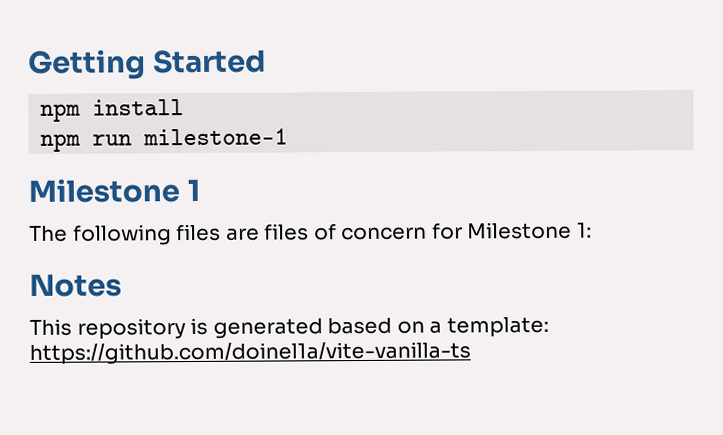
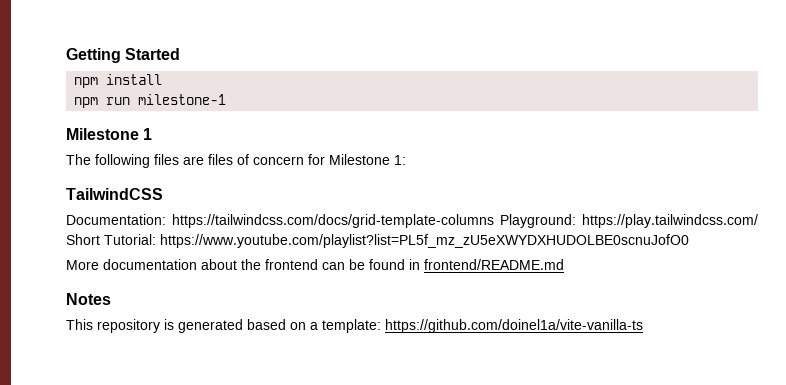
(592, 230) none -> [66,188,163,200] [66,214,758,228] [66,234,689,248] [66,259,564,270] // TailwindCSS // Documentation: https://tailwindcss.com/docs/grid-template-columns Playground: https://play.tailwindcss.com/ Short Tutorial: https://www.youtube.com/playlist?list=PL5f_mz_zU5eXWYDXHUDOLBE0scnuJofO0 // More documentation about the frontend can be found in frontend/README.md

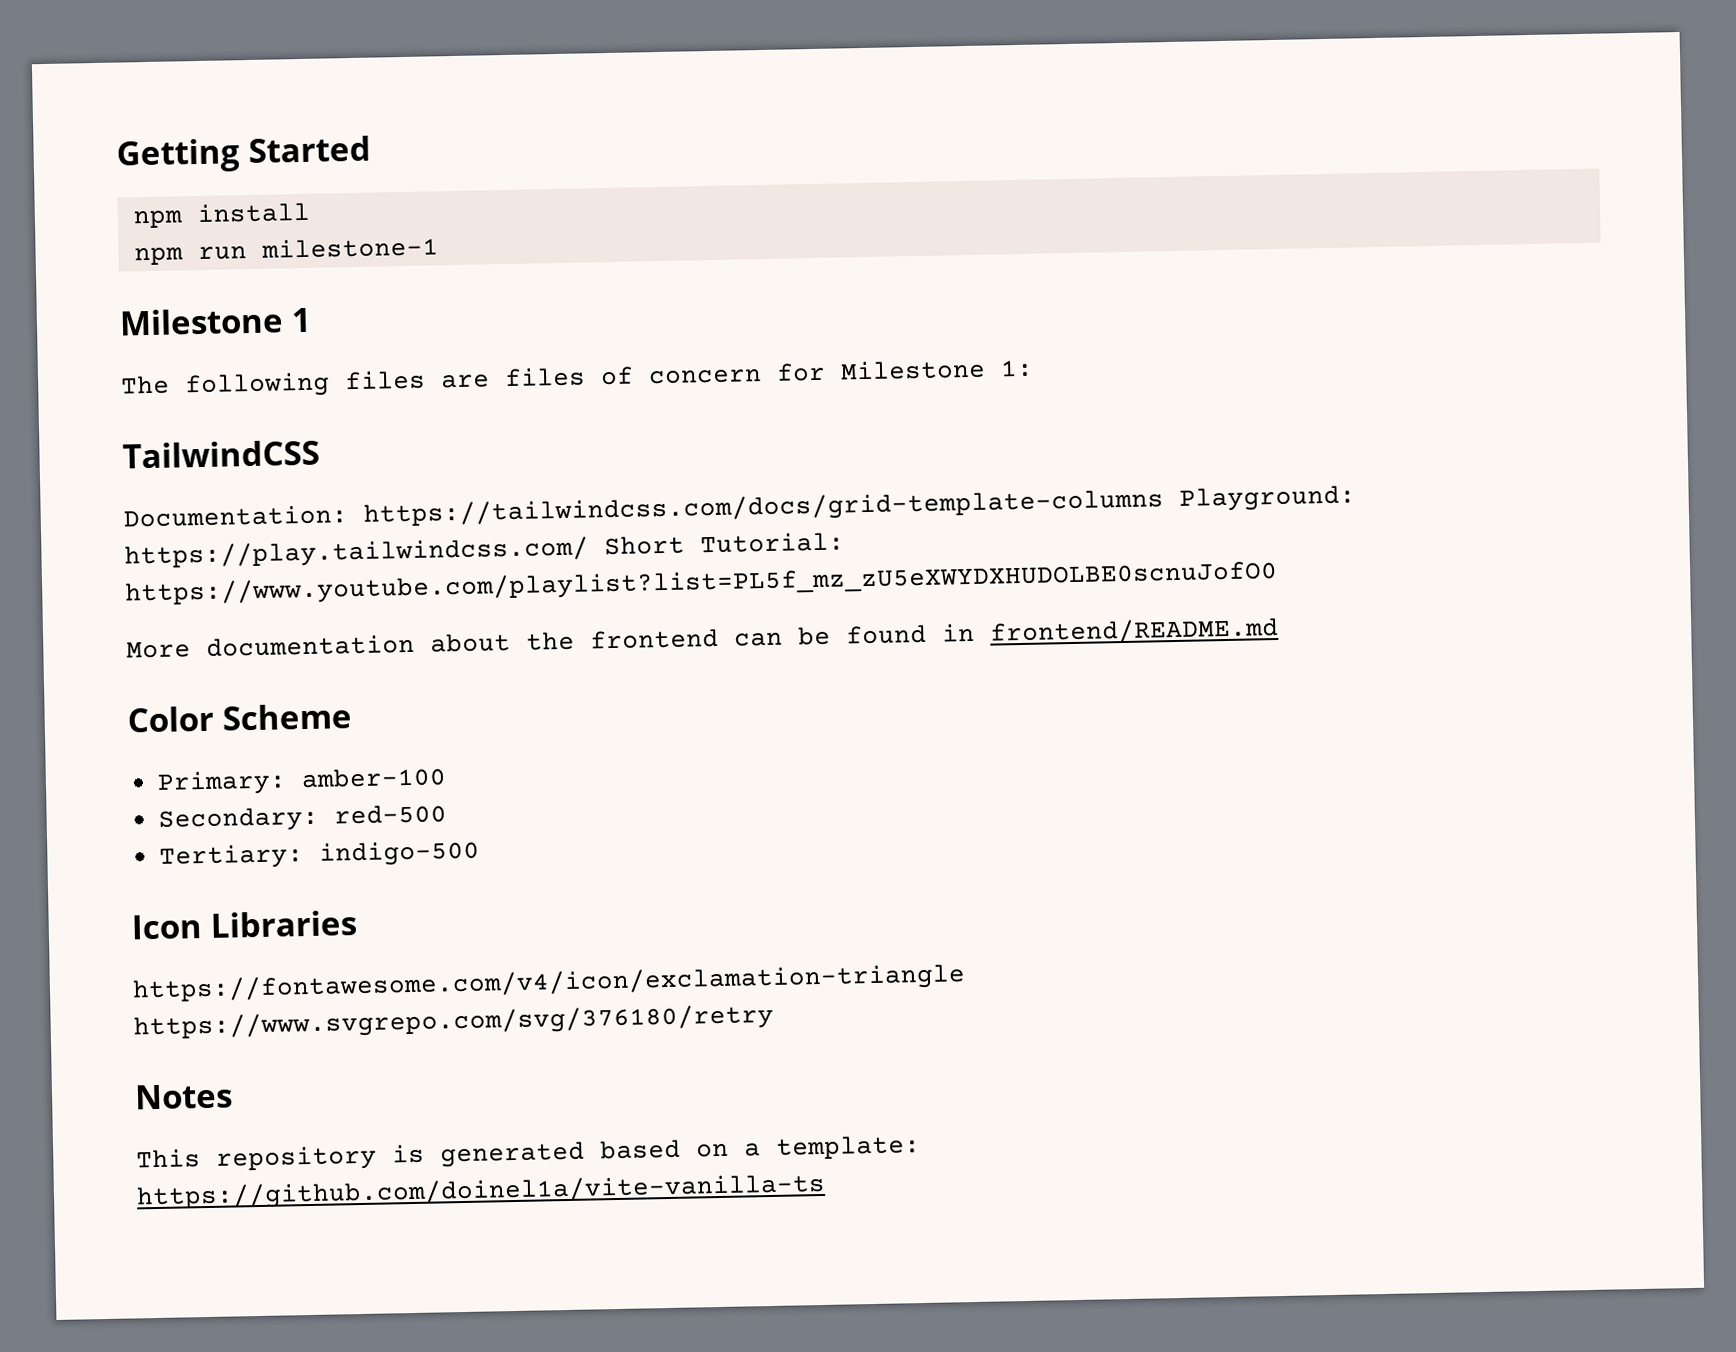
(564, 264) none -> [127,703,352,733] [156,767,447,796] [157,804,447,833] [158,839,480,870] [131,910,357,940] [132,963,966,1041] // Color Scheme // Primary: amber-100 // Secondary: red-500 // Tertiary: indigo-500 // Icon Libraries // https://fontawesome.com/v4/icon/exclamation-triangle https://www.svgrepo.com/svg/376180/retry

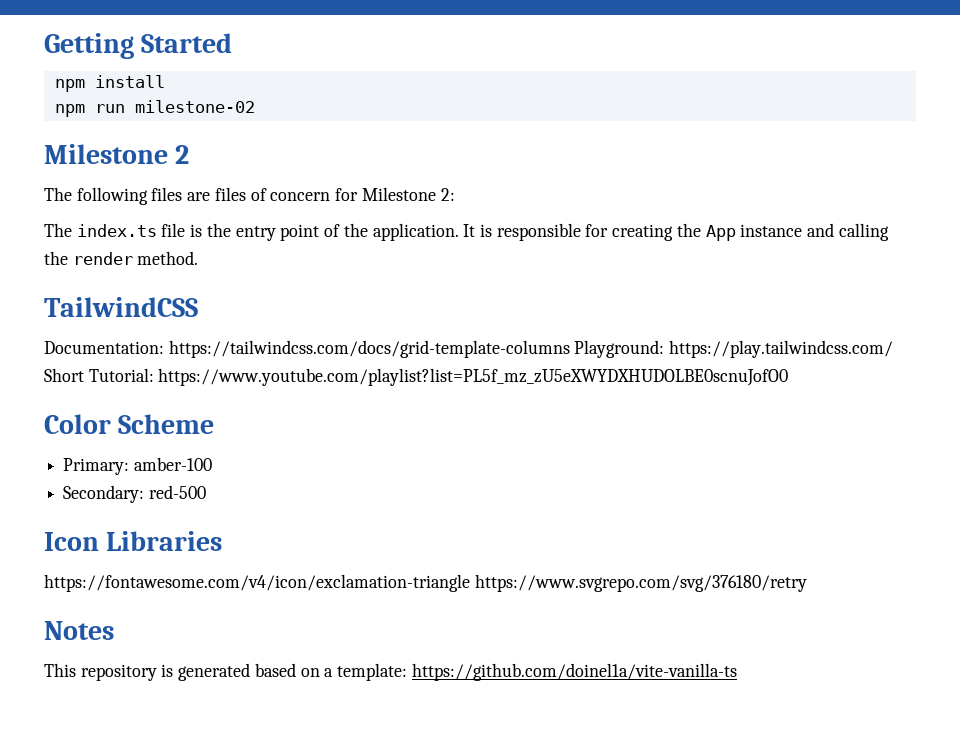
[260,236,439,259] [119,307,312,336] milestone-1 // Milestone 1 -> [134,100,255,113] [44,144,190,164] milestone-02 // Milestone 2
[1000,359,1034,378] 1: -> [440,188,455,201] [44,223,889,241] [44,251,199,265] 2: // The index.ts file is the entry point of the application. It is responsible for creating the App instance and calling the render method.
[126,616,1279,659] // More documentation about the frontend can be found in frontend/README.md -> (789, 377) none
[158,839,480,870] // Tertiary: indigo-500 -> (206, 492) none

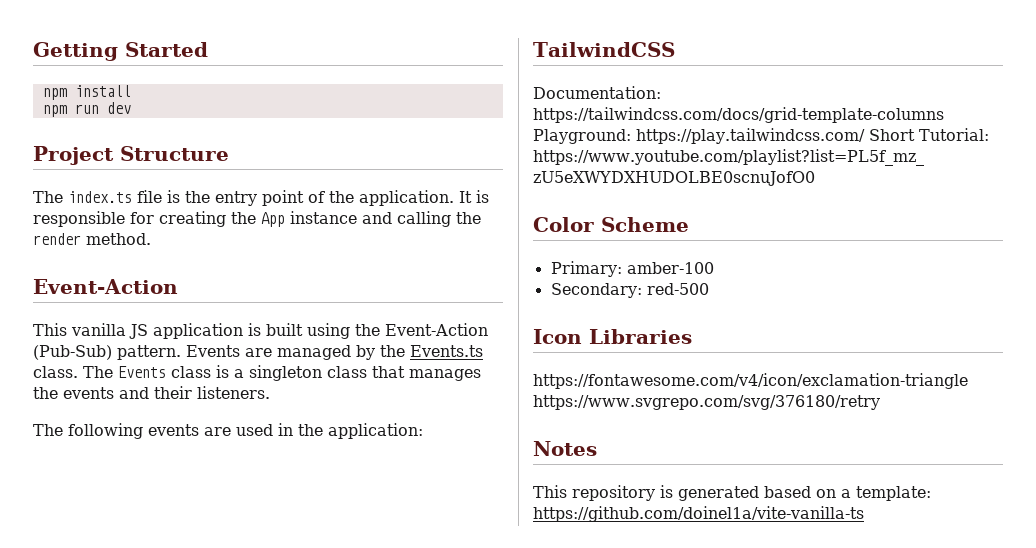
[134,100,255,113] [44,144,190,164] [44,187,455,205] milestone-02 // Milestone 2 // The following files are files of concern for Milestone 2: -> [106,102,131,114] [33,146,229,165] dev // Project Structure
(199, 258) none -> [33,279,178,294] [33,323,488,339] [33,345,483,360] [33,365,481,381] [33,386,270,399] [33,423,423,439] // Event-Action // This vanilla JS application is built using the Event-Action (Pub-Sub) pattern. Events are managed by the Events.ts class. The Events class is a singleton class that manages the events and their listeners. // The following events are used in the application:

